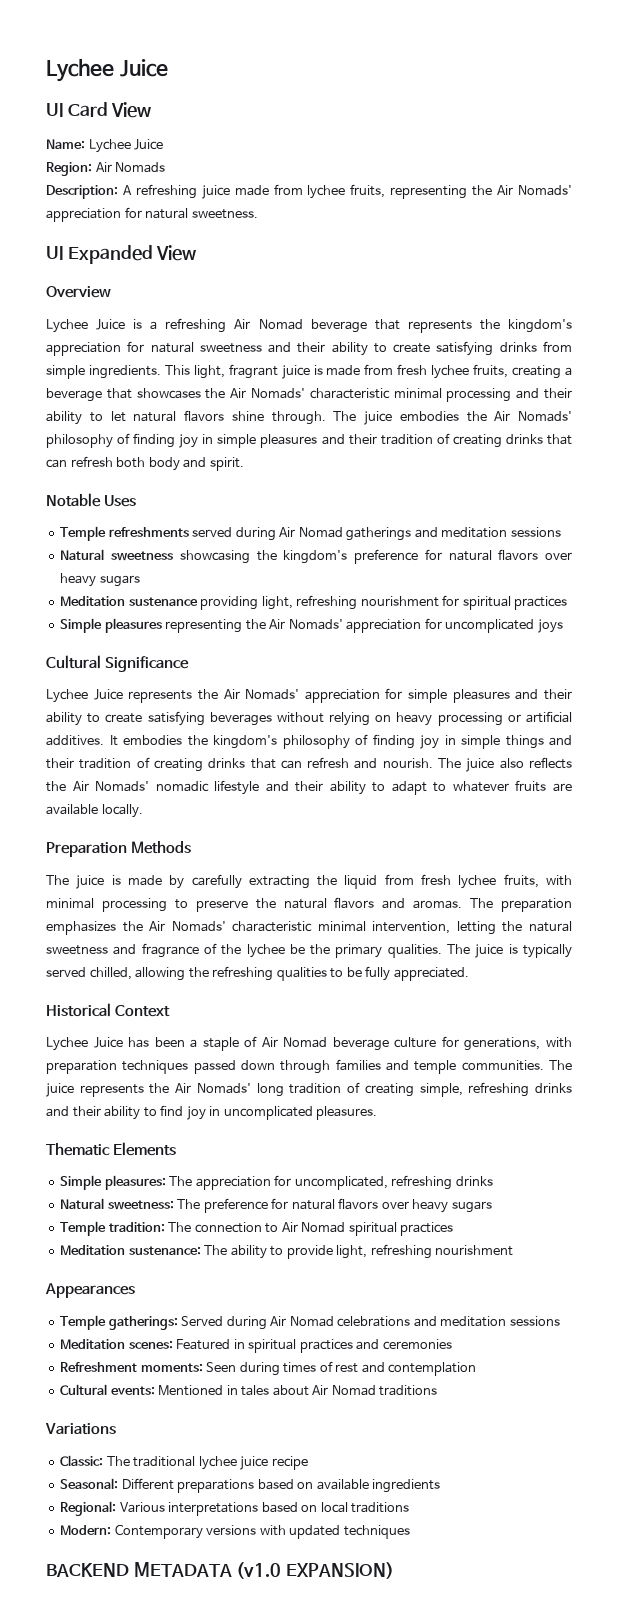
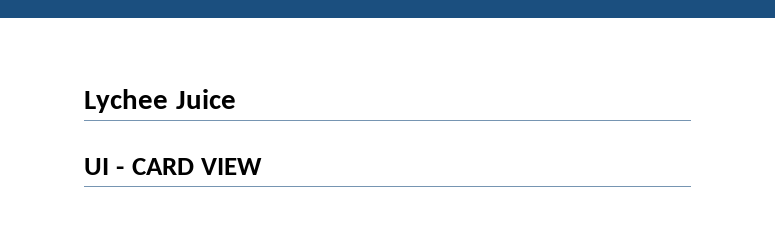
[67,102,152,118] [46,139,164,153] [46,162,166,176] [46,184,573,199] [46,207,258,222] [46,245,197,264] [46,286,111,298] [46,318,572,333] [46,341,572,356] [46,364,572,379] [46,388,572,402] [46,410,572,425] [46,433,573,448] [46,456,244,471] [46,493,137,507] [60,526,561,541] [60,549,572,564] [60,573,140,587] [60,595,568,610] [60,618,563,633] [46,655,190,672] [46,688,572,703] [46,711,572,726] [46,734,572,749] [46,757,573,772] [46,780,573,795] [46,804,143,818] [46,841,192,857] [46,874,573,889] [46,897,572,912] [46,921,572,935] [46,943,573,958] [46,966,469,981] [46,1003,171,1017] [46,1036,573,1051] [46,1059,572,1074] [46,1082,572,1097] [46,1105,378,1120] [46,1142,177,1156] [60,1175,493,1190] [60,1198,492,1213] [60,1221,454,1236] [60,1244,514,1259] [45,1283,135,1298] [60,1315,560,1330] [60,1339,452,1353] [60,1361,477,1376] [60,1384,438,1396] [45,1423,116,1435] [60,1455,308,1470] [60,1478,441,1493] [60,1501,410,1516] [60,1524,410,1539] [46,1562,395,1579] Card View // Name: Lychee Juice // Region: Air Nomads // Description: A refreshing juice made from lychee fruits, representing the Air Nomads' appreciation for natural sweetness. // UI Expanded View // Overview // Lychee Juice is a refreshing Air Nomad beverage that represents the kingdom's appreciation for natural sweetness and their ability to create satisfying drinks from simple ingredients. This light, fragrant juice is made from fresh lychee fruits, creating a beverage that showcases the Air Nomads' characteristic minimal processing and their ability to let natural flavors shine through. The juice embodies the Air Nomads' philosophy of finding joy in simple pleasures and their tradition of creating drinks that can refresh both body and spirit. // Notable Uses // Temple refreshments served during Air Nomad gatherings and meditation sessions // Natural sweetness showcasing the kingdom's preference for natural flavors over heavy sugars // Meditation sustenance providing light, refreshing nourishment for spiritual practices // Simple pleasures representing the Air Nomads' appreciation for uncomplicated joys // Cultural Significance // Lychee Juice represents the Air Nomads' appreciation for simple pleasures and their ability to create satisfying beverages without relying on heavy processing or artificial additives. It embodies the kingdom's philosophy of finding joy in simple things and their tradition of creating drinks that can refresh and nourish. The juice also reflects the Air Nomads' nomadic lifestyle and their ability to adapt to whatever fruits are available locally. // Preparation Methods // The juice is made by carefully extracting the liquid from fresh lychee fruits, with minimal processing to preserve the natural flavors and aromas. The preparation emphasizes the Air Nomads' characteristic minimal intervention, letting the natural sweetness and fragrance of the lychee be the primary qualities. The juice is typically served chilled, allowing the refreshing qualities to be fully appreciated. // Historical Context // Lychee Juice has been a staple of Air Nomad beverage culture for generations, with preparation techniques passed down through families and temple communities. The juice represents the Air Nomads' long tradition of creating simple, refreshing drinks and their ability to find joy in uncomplicated pleasures. // Thematic Elements // Simple pleasures: The appreciation for uncomplicated, refreshing drinks // Natural sweetness: The preference for natural flavors over heavy sugars // Temple tradition: The connection to Air Nomad spiritual practices // Meditation sustenance: The ability to provide light, refreshing nourishment // Appearances // Temple gatherings: Served during Air Nomad celebrations and meditation sessions // Meditation scenes: Featured in spiritual practices and ceremonies // Refreshment moments: Seen during times of rest and contemplation // Cultural events: Mentioned in tales about Air Nomad traditions // Variations // Classic: The traditional lychee juice recipe // Seasonal: Different preparations based on available ingredients // Regional: Various interpretations based on local traditions // Modern: Contemporary versions with updated techniques // BACKEND METADATA (v1.0 EXPANSION) -> [116,158,262,175] - CARD VIEW

